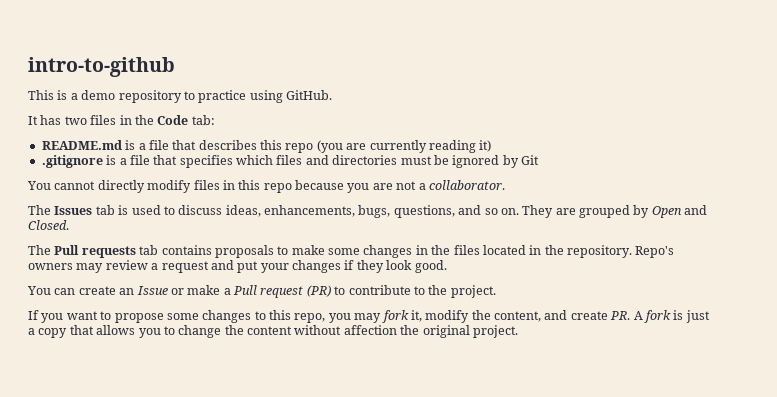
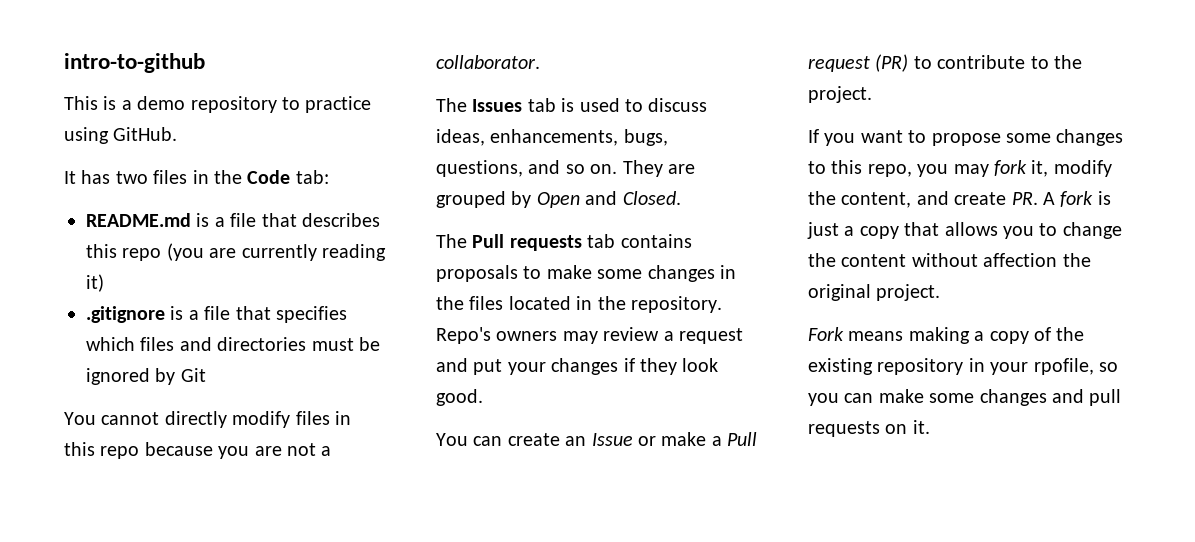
(518, 331) none -> [808,327,1085,344] [808,358,1118,375] [808,389,1122,406] [808,420,930,437] // Fork means making a copy of the existing repository in your rpofile, so you can make some changes and pull requests on it.

